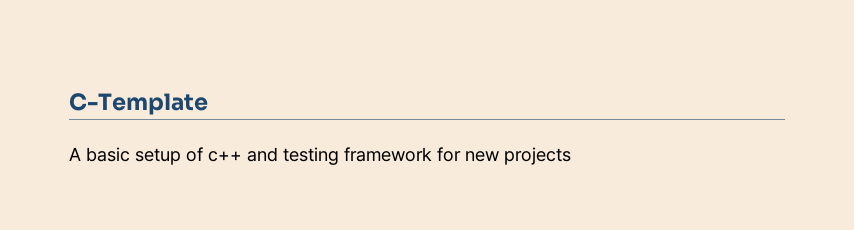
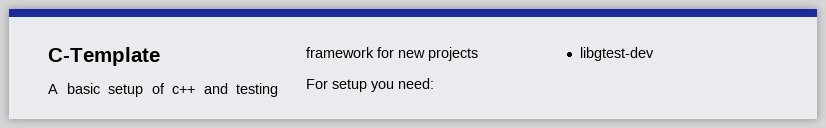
(571, 156) none -> [306,78,434,92] [579,47,654,61] // For setup you need: // libgtest-dev

